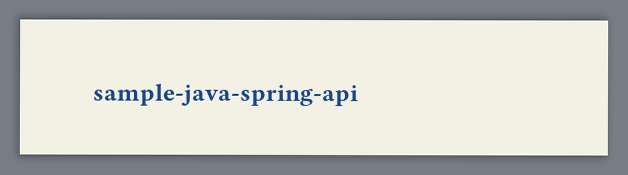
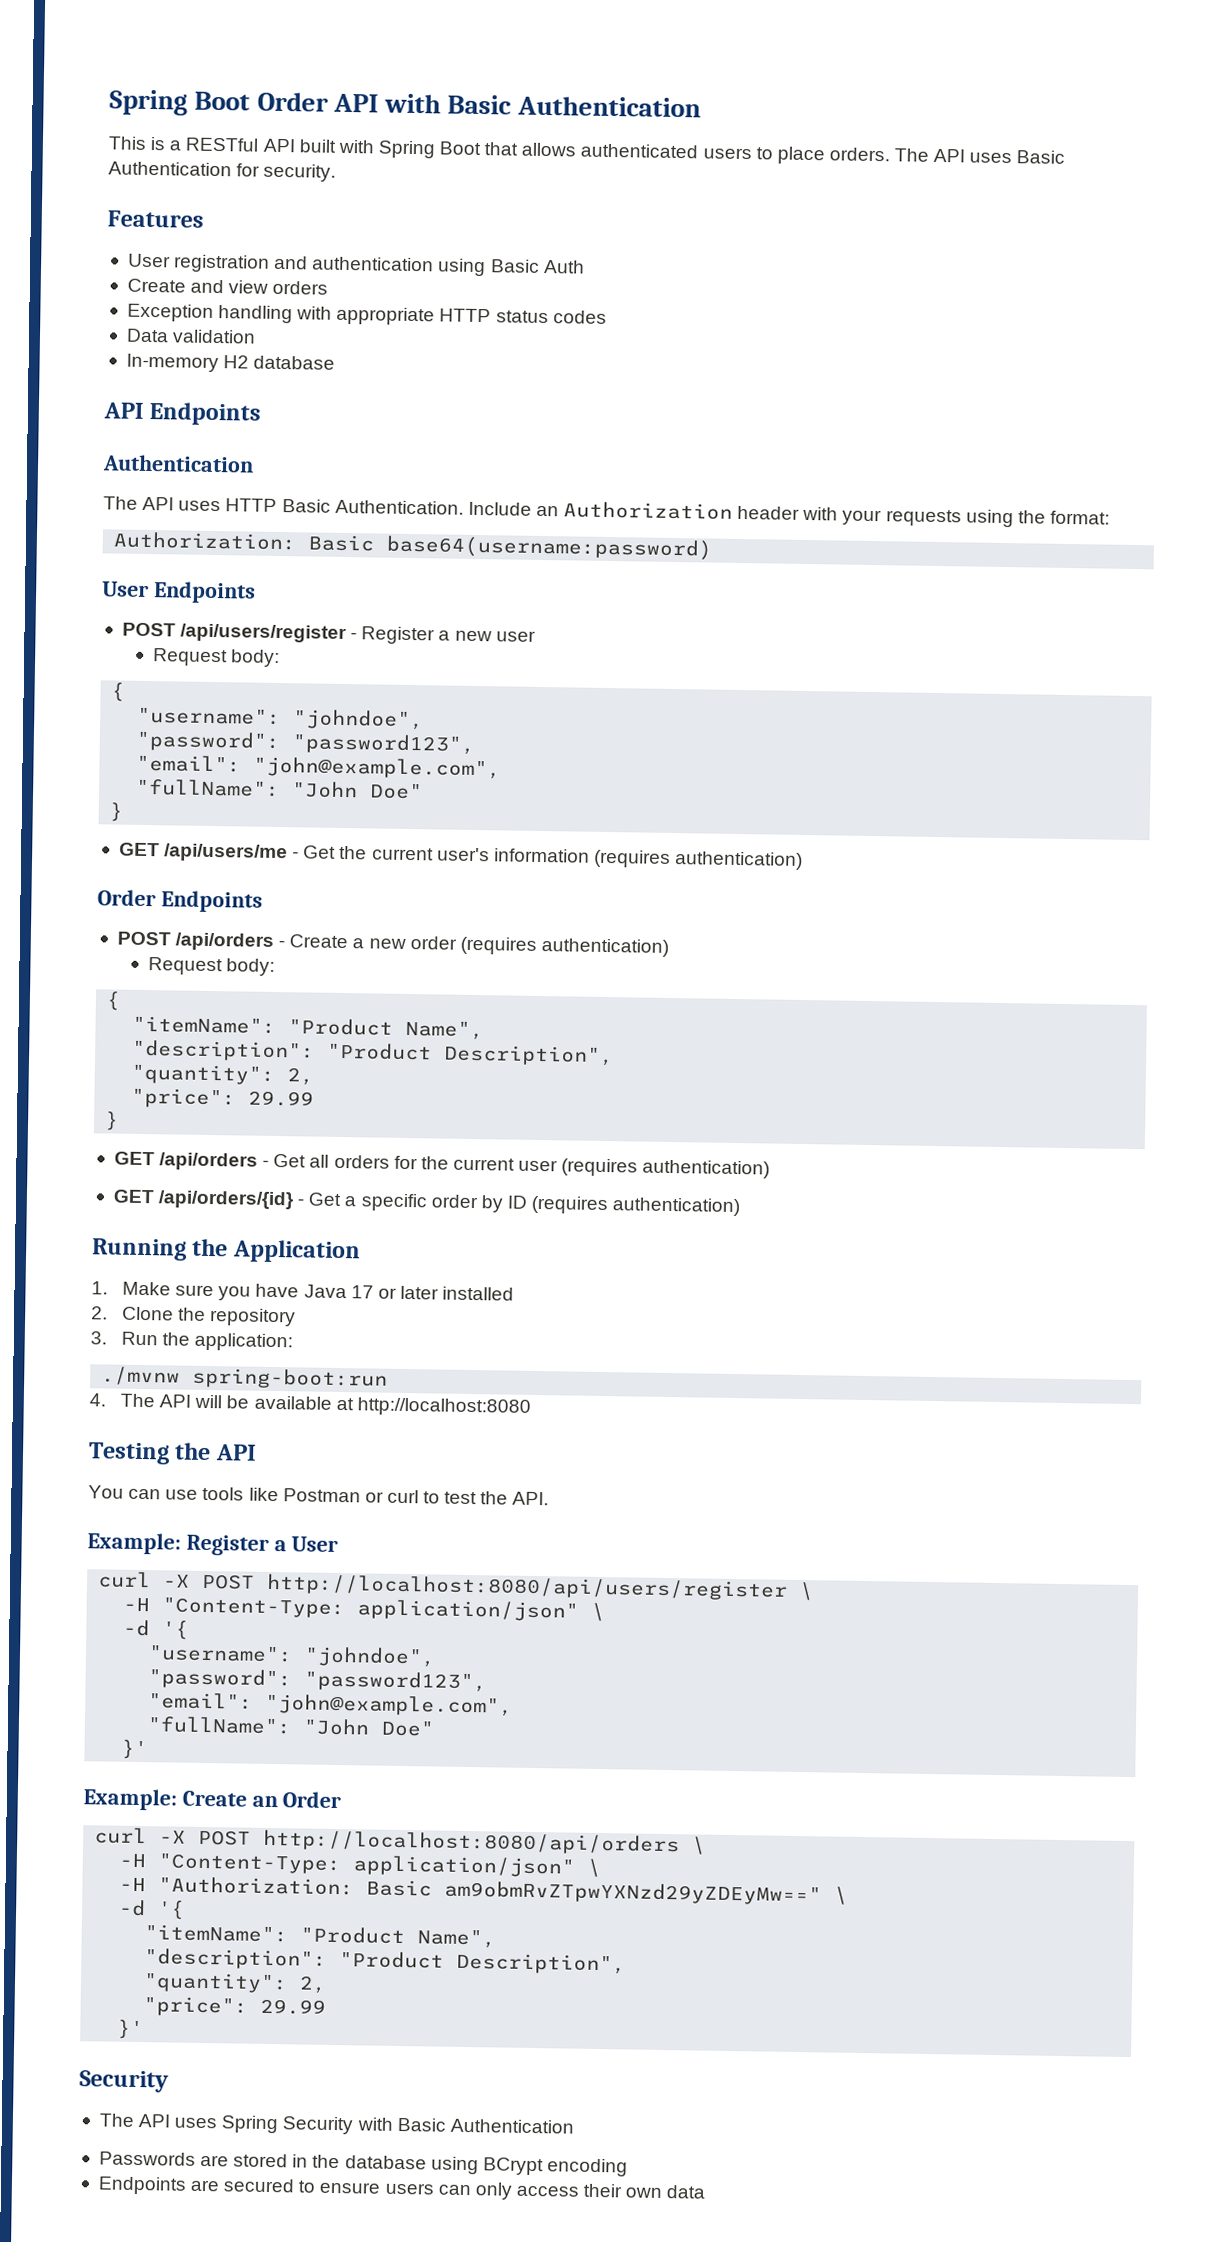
[92,83,359,107] sample-java-spring-api -> [109,89,701,118] [108,136,1066,165] [108,161,337,182] [107,210,204,228] [127,253,585,277] [126,278,329,295] [126,303,607,326] [125,328,257,344] [125,353,336,373] [103,402,262,426] [102,454,254,473] [103,496,1110,528] [113,531,713,561] [102,581,256,604] [121,622,536,645] [152,648,281,668] [111,682,126,702] [137,707,425,731] [136,730,476,756] [136,754,502,780] [136,778,424,800] [109,802,124,822] [118,842,804,870] [97,889,263,913] [116,931,669,957] [147,957,276,976] [106,991,122,1011] [132,1015,485,1041] [132,1039,615,1067] [131,1063,315,1086] [131,1087,315,1109] [104,1111,120,1131] [113,1151,771,1179] [112,1189,741,1217] [91,1238,361,1264] [91,1281,515,1301] [91,1306,297,1327] [90,1331,294,1352] [101,1366,389,1390] [89,1393,531,1417] [88,1442,257,1465] [88,1485,550,1506] [87,1532,339,1556] [97,1571,815,1601] [123,1597,606,1622] [123,1619,190,1640] [148,1645,437,1668] [148,1668,488,1693] [148,1692,514,1717] [147,1716,435,1737] [121,1739,149,1760] [83,1788,342,1811] [94,1827,707,1856] [119,1853,602,1878] [119,1876,849,1906] [119,1899,186,1920] [144,1924,497,1949] [144,1948,627,1975] [143,1972,328,1994] [143,1996,327,2017] [117,2019,145,2040] [79,2070,169,2093] [98,2113,574,2135] [98,2151,628,2177] [97,2176,706,2200] Spring Boot Order API with Basic Authentication // This is a RESTful API built with Spring Boot that allows authenticated users to place orders. The API uses Basic Authentication for security. // Features // User registration and authentication using Basic Auth // Create and view orders // Exception handling with appropriate HTTP status codes // Data validation // In-memory H2 database // API Endpoints // Authentication // The API uses HTTP Basic Authentication. Include an Authorization header with your requests using the format: // Authorization: Basic base64(username:password) // User Endpoints // POST /api/users/register - Register a new user // Request body: // { // "username": "johndoe", // "password": "password123", // "email": "john@example.com", // "fullName": "John Doe" // } // GET /api/users/me - Get the current user's information (requires authentication) // Order Endpoints // POST /api/orders - Create a new order (requires authentication) // Request body: // { // "itemName": "Product Name", // "description": "Product Description", // "quantity": 2, // "price": 29.99 // } // GET /api/orders - Get all orders for the current user (requires authentication) // GET /api/orders/{id} - Get a specific order by ID (requires authentication) // Running the Application // 1. Make sure you have Java 17 or later installed // 2. Clone the repository // 3. Run the application: // ./mvnw spring-boot:run // 4. The API will be available at http://localhost:8080 // Testing the API // You can use tools like Postman or curl to test the API. // Example: Register a User // curl -X POST http://localhost:8080/api/users/register \ // -H "Content-Type: application/json" \ // -d '{ // "username": "johndoe", // "password": "password123", // "email": "john@example.com", // "fullName": "John Doe" // }' // Example: Create an Order // curl -X POST http://localhost:8080/api/orders \ // -H "Content-Type: application/json" \ // -H "Authorization: Basic am9obmRvZTpwYXNzd29yZDEyMw==" \ // -d '{ // "itemName": "Product Name", // "description": "Product Description", // "quantity": 2, // "price": 29.99 // }' // Security // The API uses Spring Security with Basic Authentication // Passwords are stored in the database using BCrypt encoding // Endpoints are secured to ensure users can only access their own data

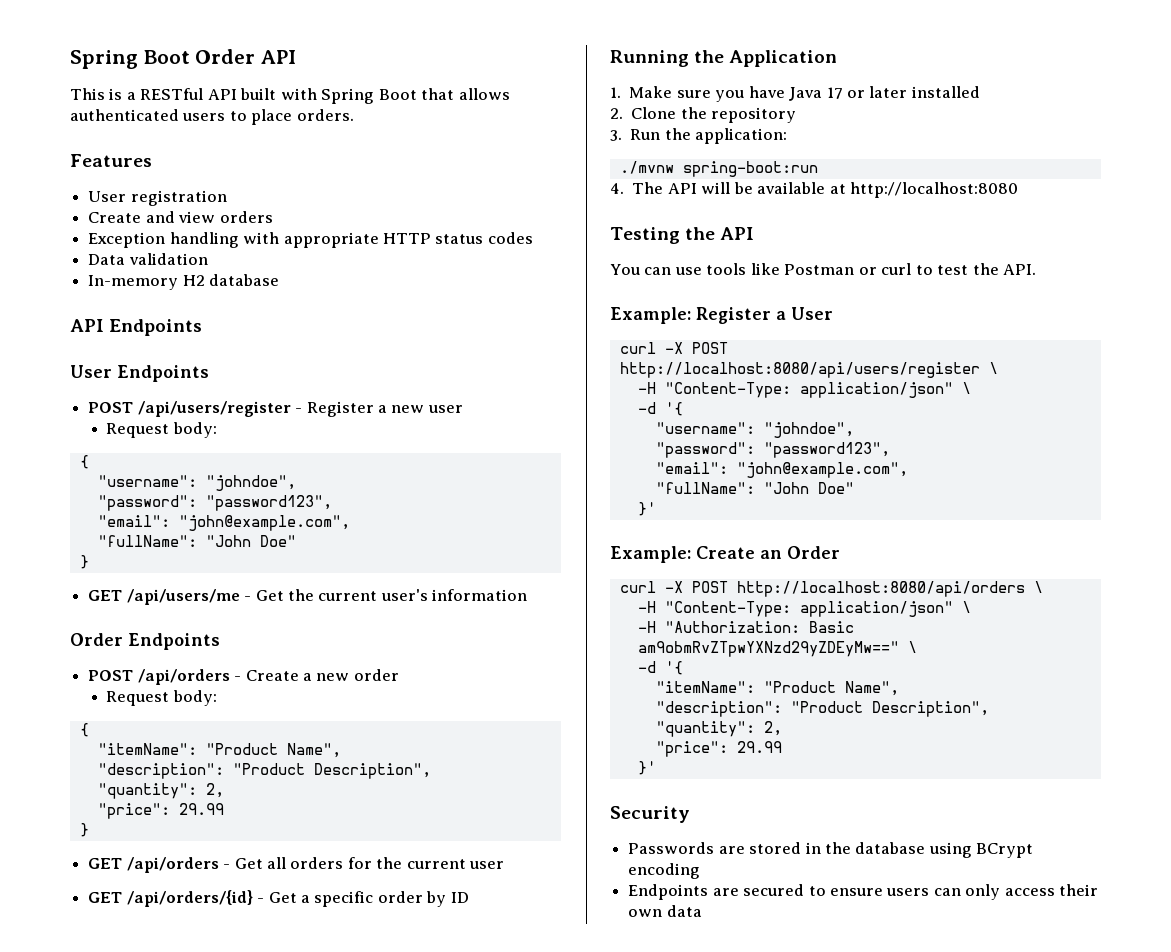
[384,93,701,118] with Basic Authentication -> (297, 57) none
[894,148,1066,164] [108,161,337,182] [107,210,204,228] [127,253,585,277] The API uses Basic Authentication for security. // Features // User registration and authentication using Basic Auth -> [70,154,152,167] [88,190,227,206] // Features // User registration
[102,454,254,473] [103,496,1110,528] [113,531,713,561] // Authentication // The API uses HTTP Basic Authentication. Include an Authorization header with your requests using the format: // Authorization: Basic base64(username:password) -> (203, 327) none
[592,849,804,870] (requires authentication) -> (528, 595) none
[459,936,669,957] (requires authentication) -> (399, 675) none
[561,1158,771,1179] (requires authentication) -> (505, 865) none
[531,1195,741,1217] (requires authentication) -> (469, 897) none
[98,2113,574,2135] // The API uses Spring Security with Basic Authentication -> (690, 814) none

